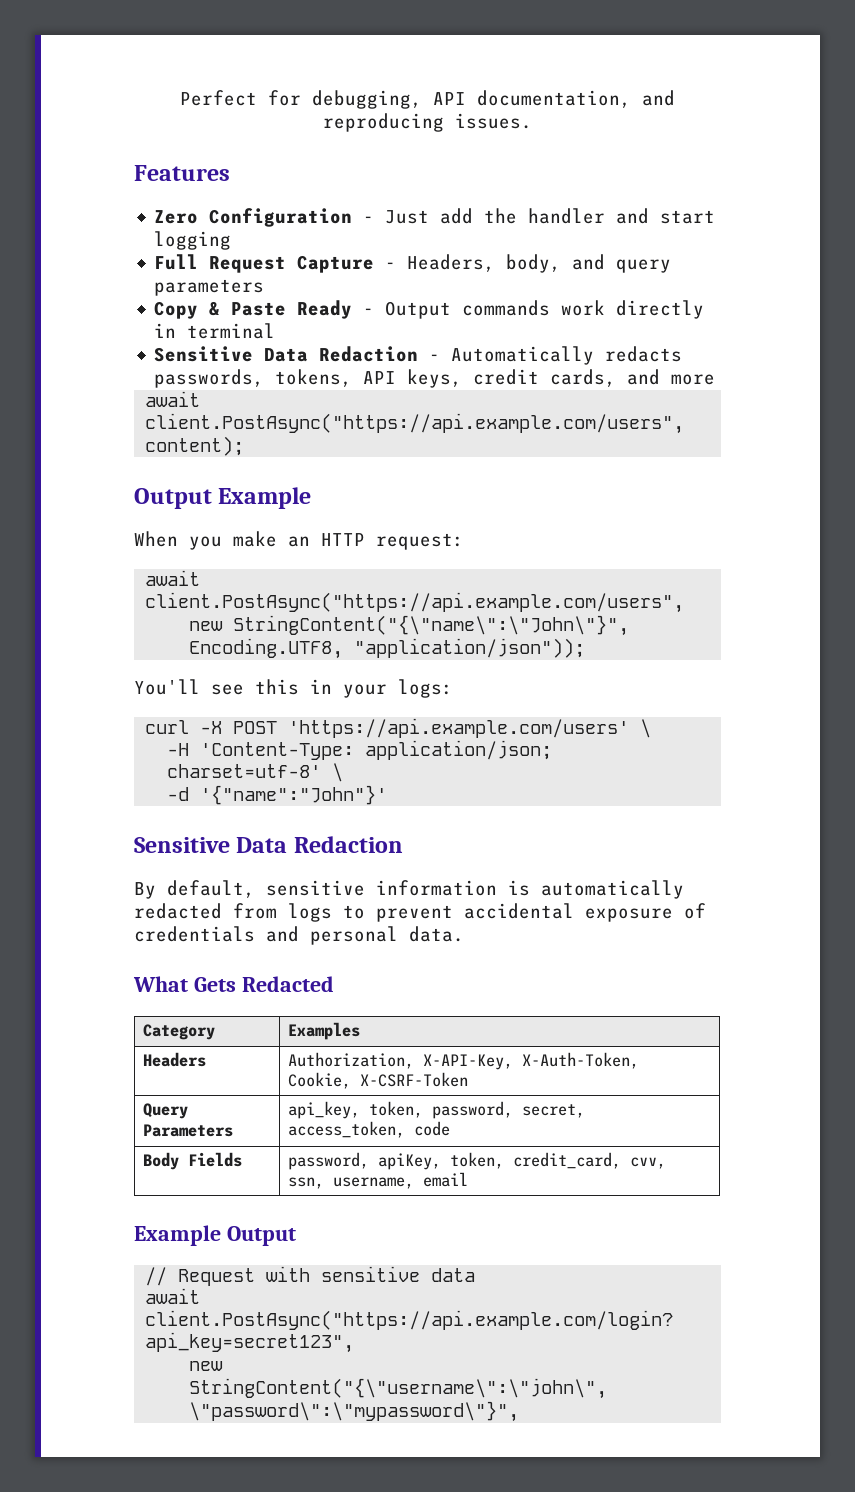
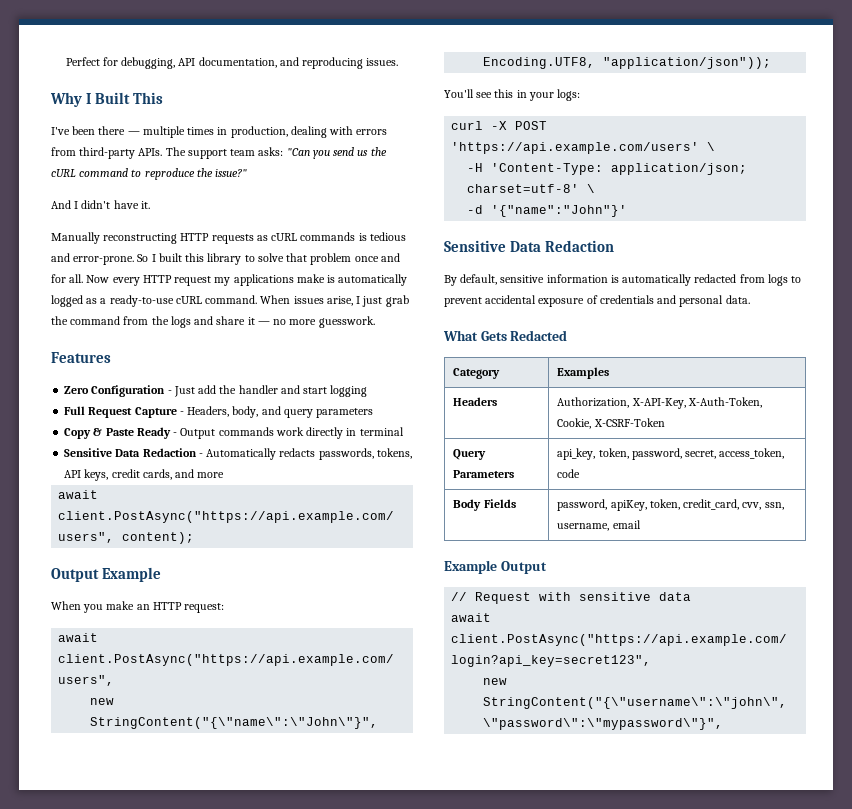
(532, 121) none -> [50,92,164,107] [51,126,388,138] [51,147,387,159] [51,168,248,180] [51,200,150,209] [51,232,406,244] [51,253,400,265] [51,274,408,286] [51,295,409,307] [51,316,375,328] // Why I Built This // I've been there — multiple times in production, dealing with errors from third-party APIs. The support team asks: "Can you send us the cURL command to reproduce the issue?" // And I didn't have it. // Manually reconstructing HTTP requests as cURL commands is tedious and error-prone. So I built this library to solve that problem once and for all. Now every HTTP request my applications make is automatically logged as a ready-to-use cURL command. When issues arise, I just grab the command from the logs and share it — no more guesswork.

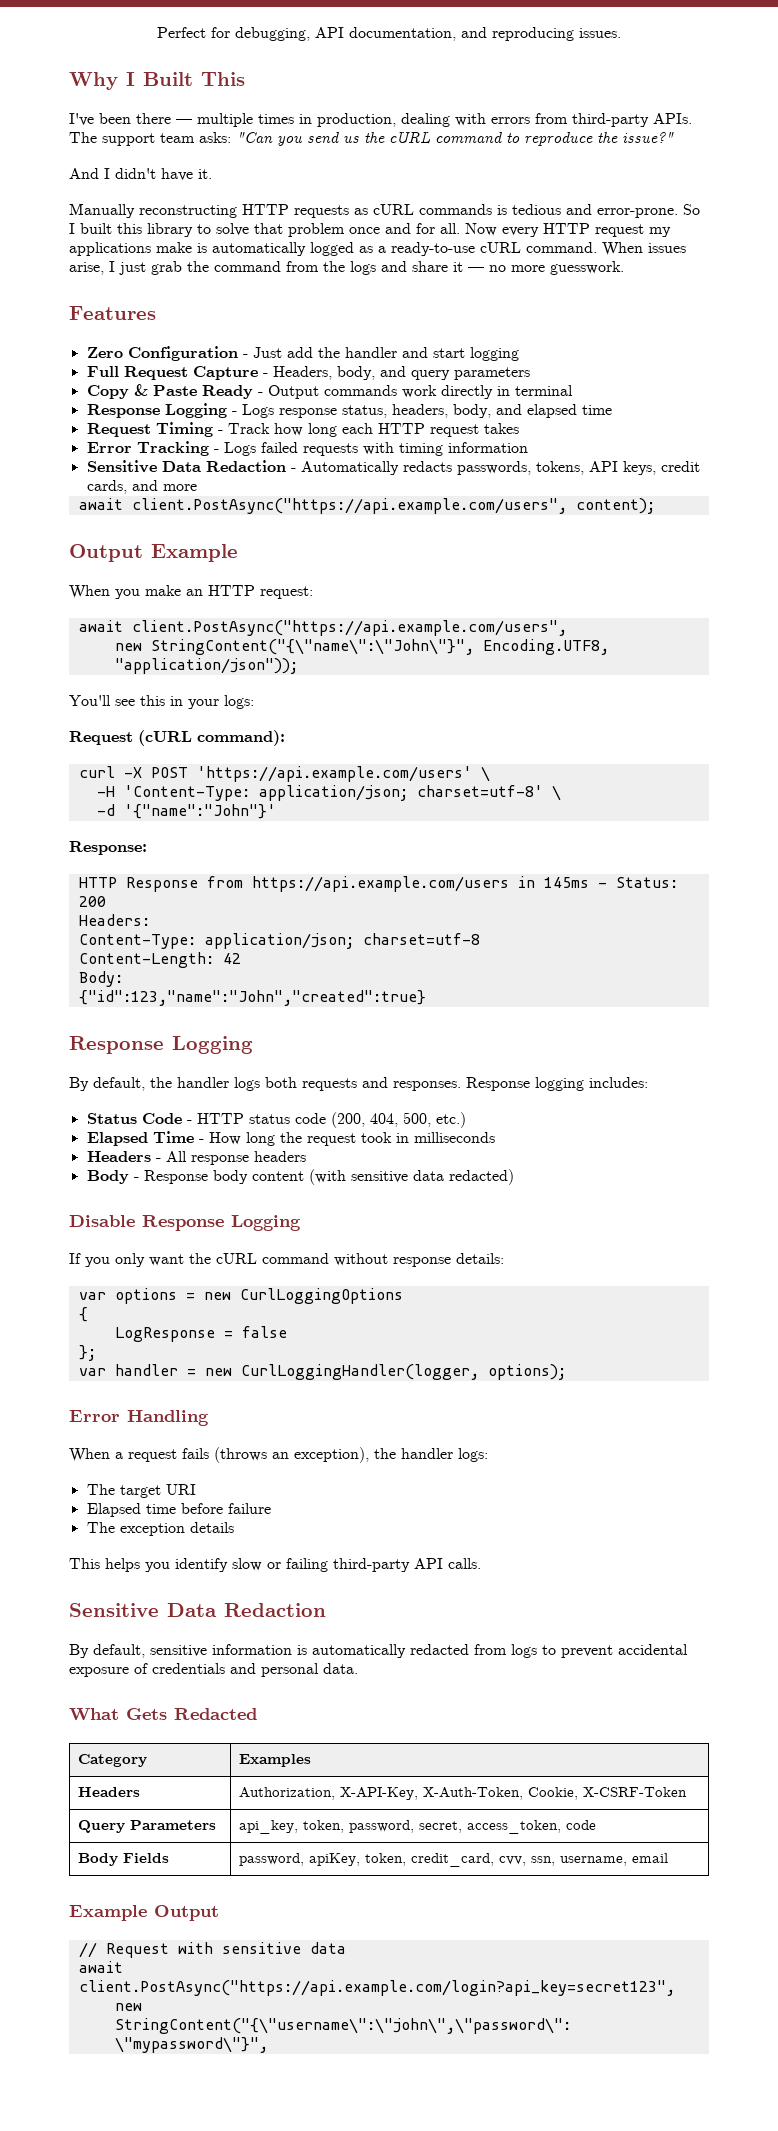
(404, 431) none -> [86,403,612,418] [86,422,519,437] [86,441,528,456] // Response Logging - Logs response status, headers, body, and elapsed time // Request Timing - Track how long each HTTP request takes // Error Tracking - Logs failed requests with timing information
(581, 95) none -> [69,730,285,746] // Request (cURL command):
(628, 211) none -> [69,841,147,855] [78,876,678,892] [78,896,106,907] [78,914,150,926] [78,933,480,949] [78,952,241,968] [78,971,123,987] [78,990,426,1006] [69,1036,253,1054] [69,1077,648,1091] [86,1112,466,1128] [86,1131,495,1146] [86,1151,306,1165] [86,1169,514,1185] [69,1215,301,1231] [69,1253,504,1267] [78,1288,403,1304] [78,1307,88,1322] [114,1326,287,1342] [78,1345,96,1361] [78,1364,566,1380] [69,1410,209,1426] [69,1447,488,1463] [86,1484,196,1498] [86,1503,271,1517] [86,1522,234,1536] [69,1558,481,1572] // Response: // HTTP Response from https://api.example.com/users in 145ms - Status: 200 // Headers: // Content-Type: application/json; charset=utf-8 // Content-Length: 42 // Body: // {"id":123,"name":"John","created":true} // Response Logging // By default, the handler logs both requests and responses. Response logging includes: // Status Code - HTTP status code (200, 404, 500, etc.) // Elapsed Time - How long the request took in milliseconds // Headers - All response headers // Body - Response body content (with sensitive data redacted) // Disable Response Logging // If you only want the cURL command without response details: // var options = new CurlLoggingOptions // { // LogResponse = false // }; // var handler = new CurlLoggingHandler(logger, options); // Error Handling // When a request fails (throws an exception), the handler logs: // The target URI // Elapsed time before failure // The exception details // This helps you identify slow or failing third-party API calls.

